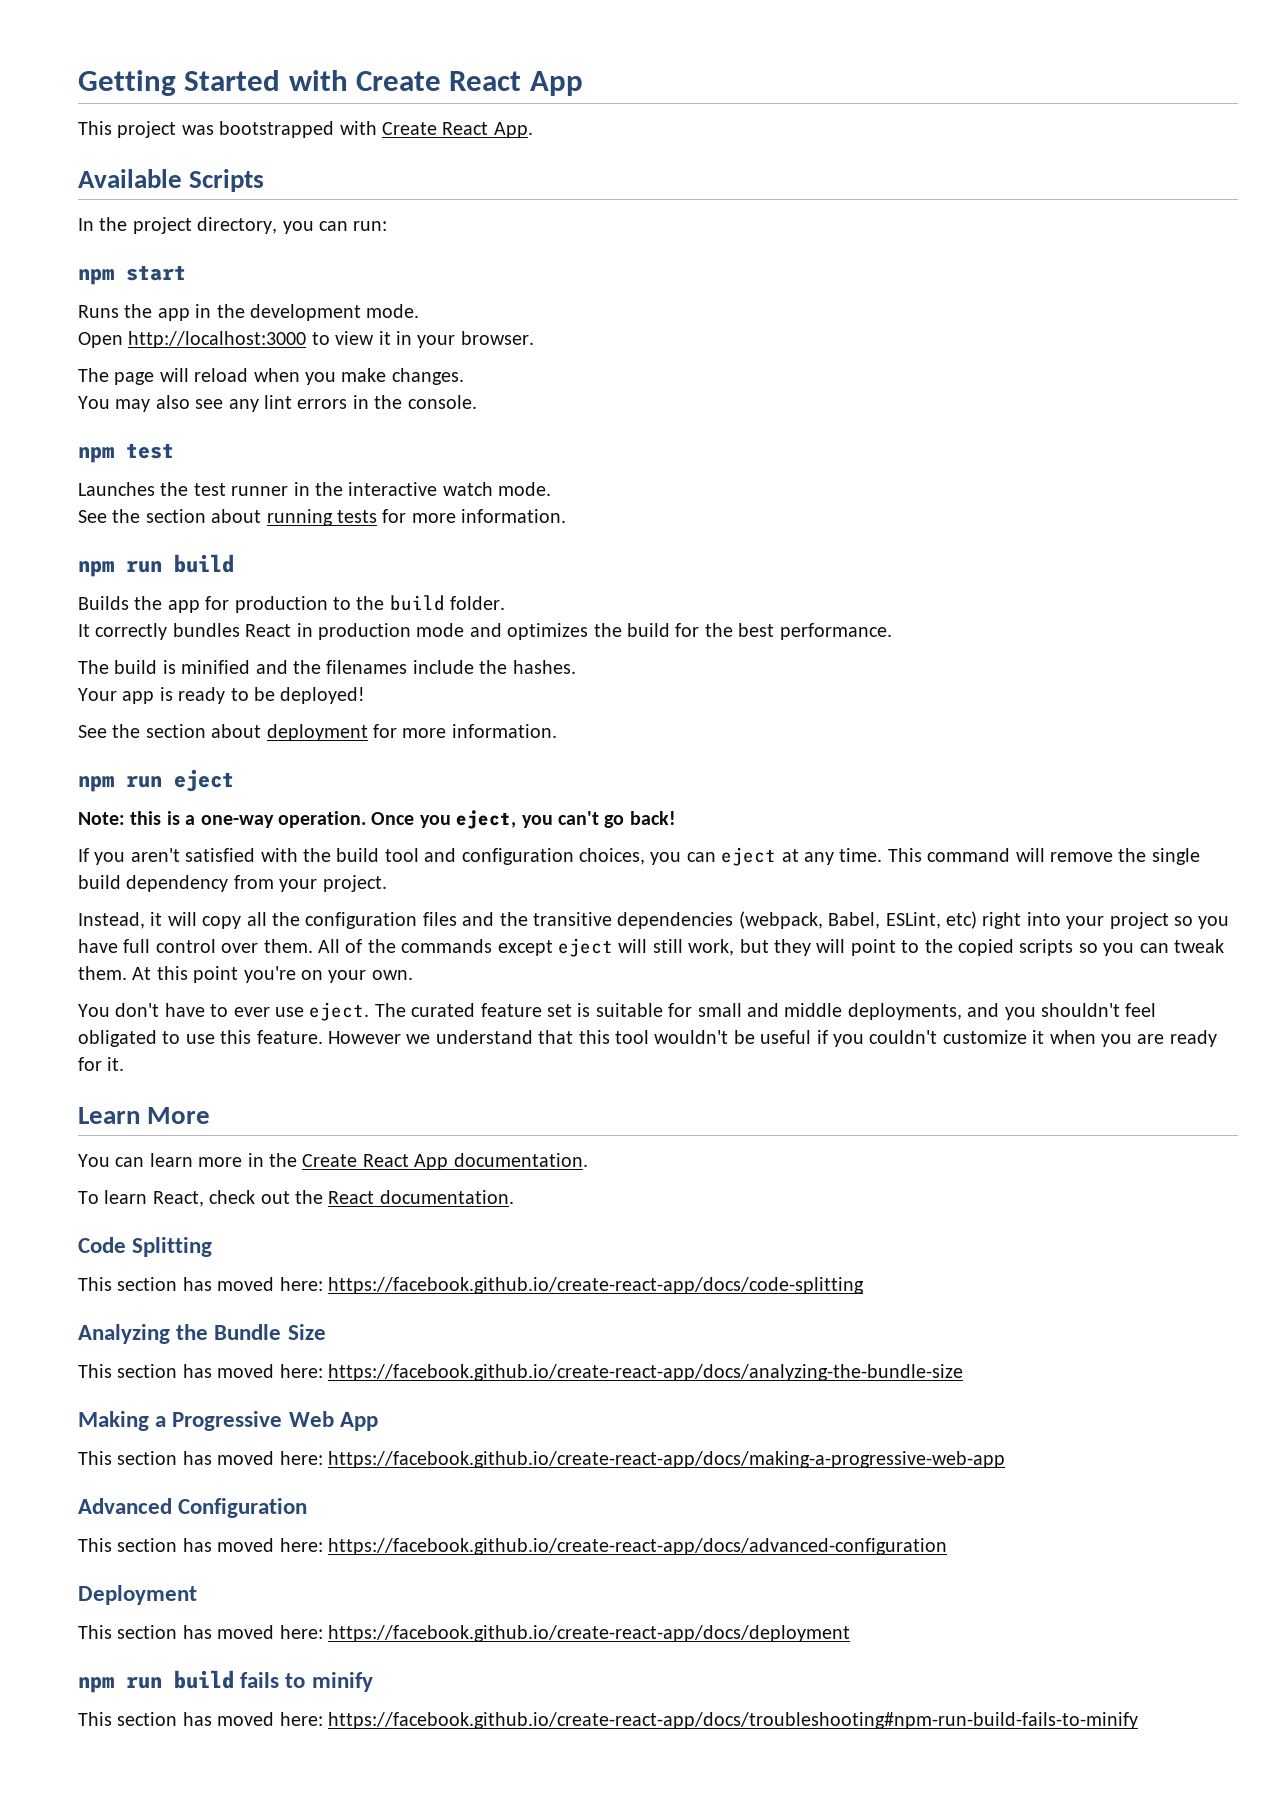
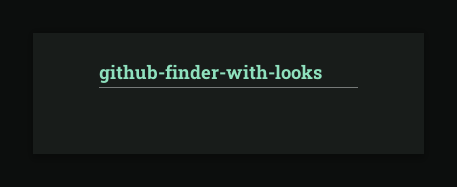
[78,70,583,96] [78,121,533,138] [78,169,265,192] [78,217,388,234] [78,265,186,285] [78,304,420,321] [78,331,534,348] [78,368,464,385] [78,395,477,412] [78,443,174,463] [78,482,552,496] [78,509,567,526] [78,554,234,577] [78,595,506,613] [78,623,892,640] [78,660,576,674] [78,687,366,704] [78,724,557,741] [78,769,234,792] [78,810,676,829] [78,847,1200,866] [78,875,387,892] [78,911,1230,929] [78,938,1224,957] [78,966,413,983] [78,1002,1157,1021] [78,1030,1217,1047] [78,1057,125,1071] [78,1107,211,1124] [78,1153,588,1170] [78,1190,514,1207] [78,1237,213,1257] [78,1277,864,1294] [78,1324,326,1344] [78,1364,963,1381] [78,1411,378,1431] [78,1451,1005,1468] [78,1498,308,1518] [78,1538,947,1555] [78,1585,197,1605] [78,1625,850,1642] [78,1670,373,1693] [78,1712,1138,1729] Getting Started with Create React App // This project was bootstrapped with Create React App. // Available Scripts // In the project directory, you can run: // npm start // Runs the app in the development mode. // Open http://localhost:3000 to view it in your browser. // The page will reload when you make changes. // You may also see any lint errors in the console. // npm test // Launches the test runner in the interactive watch mode. // See the section about running tests for more information. // npm run build // Builds the app for production to the build folder. // It correctly bundles React in production mode and optimizes the build for the best performance. // The build is minified and the filenames include the hashes. // Your app is ready to be deployed! // See the section about deployment for more information. // npm run eject // Note: this is a one-way operation. Once you eject, you can't go back! // If you aren't satisfied with the build tool and configuration choices, you can eject at any time. This command will remove the single build dependency from your project. // Instead, it will copy all the configuration files and the transitive dependencies (webpack, Babel, ESLint, etc) right into your project so you have full control over them. All of the commands except eject will still work, but they will point to the copied scripts so you can tweak them. At this point you're on your own. // You don't have to ever use eject. The curated feature set is suitable for small and middle deployments, and you shouldn't feel obligated to use this feature. However we understand that this tool wouldn't be useful if you couldn't customize it when you are ready for it. // Learn More // You can learn more in the Create React App documentation. // To learn React, check out the React documentation. // Code Splitting // This section has moved here: https://facebook.github.io/create-react-app/docs/code-splitting // Analyzing the Bundle Size // This section has moved here: https://facebook.github.io/create-react-app/docs/analyzing-the-bundle-size // Making a Progressive Web App // This section has moved here: https://facebook.github.io/create-react-app/docs/making-a-progressive-web-app // Advanced Configuration // This section has moved here: https://facebook.github.io/create-react-app/docs/advanced-configuration // Deployment // This section has moved here: https://facebook.github.io/create-react-app/docs/deployment // npm run build fails to minify // This section has moved here: https://facebook.github.io/create-react-app/docs/troubleshooting#npm-run-build-fails-to-minify -> [99,64,322,83] github-finder-with-looks

